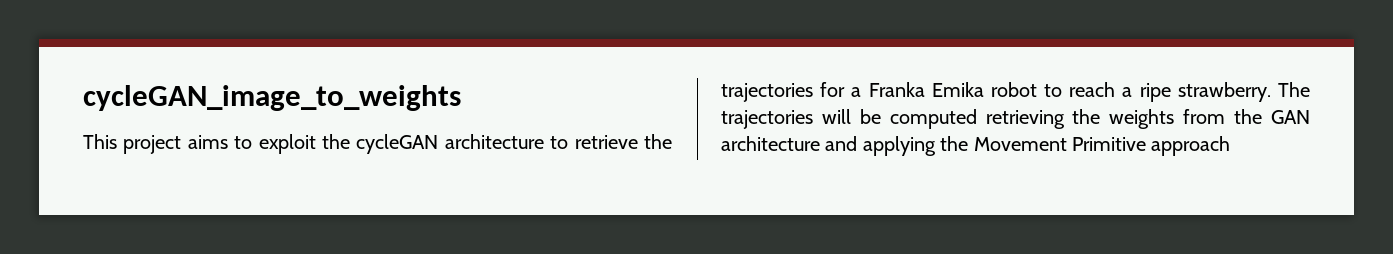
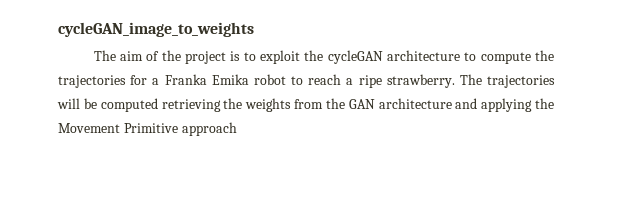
[83,134,228,154] This project aims -> [93,50,241,64] The aim of the project is
[574,135,638,149] retrieve -> [480,52,531,64] compute

